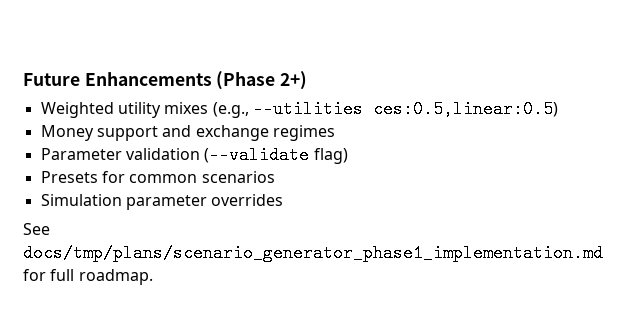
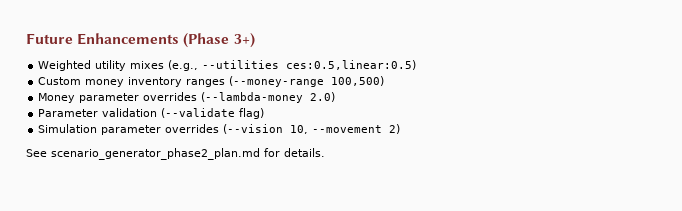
[280,71,308,90] 2+) -> [233,33,255,48] 3+)
[40,125,335,141] Money support and exchange regimes -> [38,76,385,87] [38,92,336,103] Custom money inventory ranges (--money-range 100,500) // Money parameter overrides (--lambda-money 2.0)
[40,171,275,183] // Presets for common scenarios -> (265, 113) none
[23,223,50,235] [23,244,603,262] [23,269,153,285] // See docs/tmp/plans/scenario_generator_phase1_implementation.md for full roadmap. -> [223,124,401,134] [26,148,325,160] (--vision 10, --movement 2) // See scenario_generator_phase2_plan.md for details.

